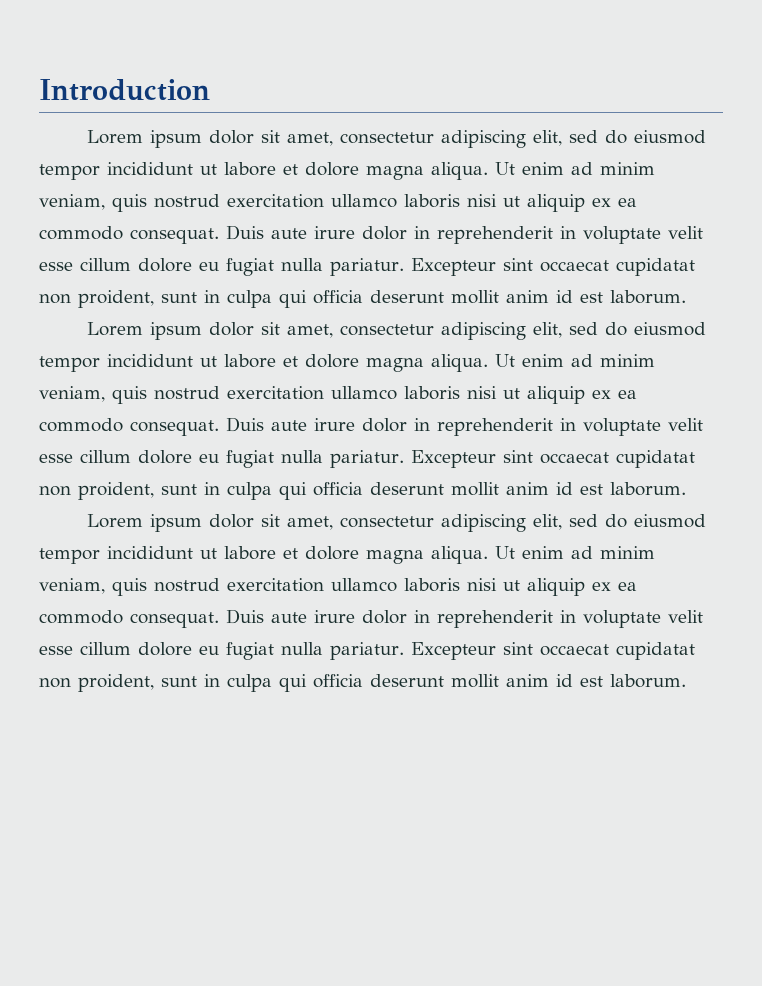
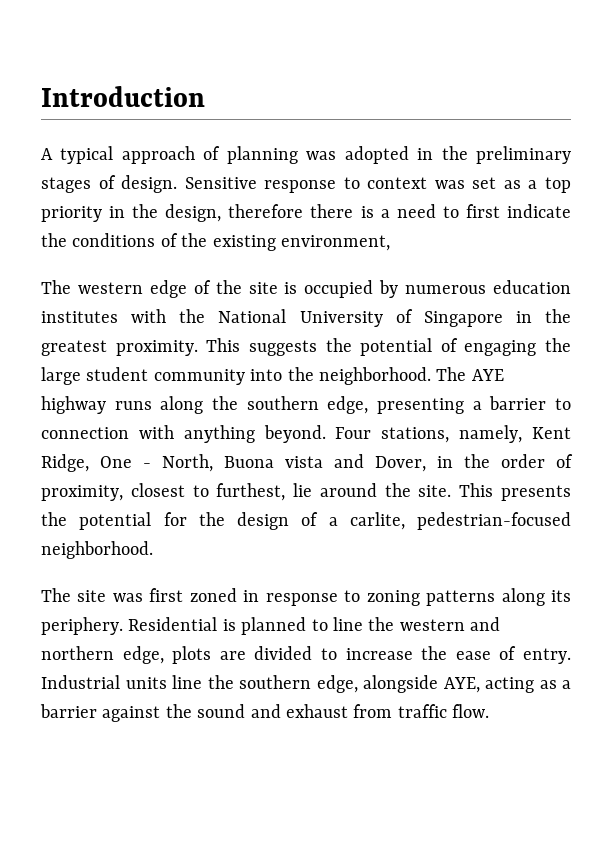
[87,130,707,148] [39,162,655,180] [39,194,637,212] [39,225,703,244] [39,258,695,276] [39,290,686,308] [87,322,707,340] [39,354,655,372] [39,386,637,404] [39,417,703,436] [39,450,695,468] [39,482,686,500] [87,514,707,532] [39,546,655,564] [39,578,637,596] [39,609,703,628] [39,642,695,660] [39,674,686,692] Lorem ipsum dolor sit amet, consectetur adipiscing elit, sed do eiusmod tempor incididunt ut labore et dolore magna aliqua. Ut enim ad minim veniam, quis nostrud exercitation ullamco laboris nisi ut aliquip ex ea commodo consequat. Duis aute irure dolor in reprehenderit in voluptate velit esse cillum dolore eu fugiat nulla pariatur. Excepteur sint occaecat cupidatat non proident, sunt in culpa qui officia deserunt mollit anim id est laborum. // Lorem ipsum dolor sit amet, consectetur adipiscing elit, sed do eiusmod tempor incididunt ut labore et dolore magna aliqua. Ut enim ad minim veniam, quis nostrud exercitation ullamco laboris nisi ut aliquip ex ea commodo consequat. Duis aute irure dolor in reprehenderit in voluptate velit esse cillum dolore eu fugiat nulla pariatur. Excepteur sint occaecat cupidatat non proident, sunt in culpa qui officia deserunt mollit anim id est laborum. // Lorem ipsum dolor sit amet, consectetur adipiscing elit, sed do eiusmod tempor incididunt ut labore et dolore magna aliqua. Ut enim ad minim veniam, quis nostrud exercitation ullamco laboris nisi ut aliquip ex ea commodo consequat. Duis aute irure dolor in reprehenderit in voluptate velit esse cillum dolore eu fugiat nulla pariatur. Excepteur sint occaecat cupidatat non proident, sunt in culpa qui officia deserunt mollit anim id est laborum. -> [41,146,571,164] [41,175,571,193] [41,204,572,222] [41,233,390,251] [41,280,571,298] [41,309,571,327] [41,338,571,356] [41,367,504,385] [41,396,571,414] [41,425,571,443] [41,454,573,472] [41,483,571,501] [41,512,571,530] [41,541,153,559] [41,588,571,606] [41,617,501,635] [41,646,572,664] [41,675,571,693] [40,704,490,722] A typical approach of planning was adopted in the preliminary stages of design. Sensitive response to context was set as a top priority in the design, therefore there is a need to first indicate the conditions of the existing environment, // The western edge of the site is occupied by numerous education institutes with the National University of Singapore in the greatest proximity. This suggests the potential of engaging the large student community into the neighborhood. The AYE highway runs along the southern edge, presenting a barrier to connection with anything beyond. Four stations, namely, Kent Ridge, One - North, Buona vista and Dover, in the order of proximity, closest to furthest, lie around the site. This presents the potential for the design of a carlite, pedestrian-focused neighborhood. // The site was first zoned in response to zoning patterns along its periphery. Residential is planned to line the western and northern edge, plots are divided to increase the ease of entry. Industrial units line the southern edge, alongside AYE, acting as a barrier against the sound and exhaust from traffic flow.

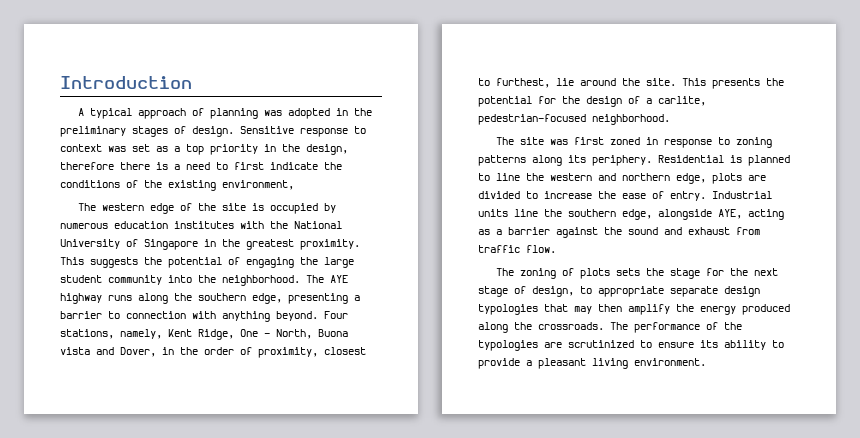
(490, 711) none -> [495,268,778,279] [478,286,760,297] [478,304,790,315] [478,322,742,333] [478,340,784,351] [478,358,706,369] // The zoning of plots sets the stage for the next stage of design, to appropriate separate design typologies that may then amplify the energy produced along the crossroads. The performance of the typologies are scrutinized to ensure its ability to provide a pleasant living environment.

